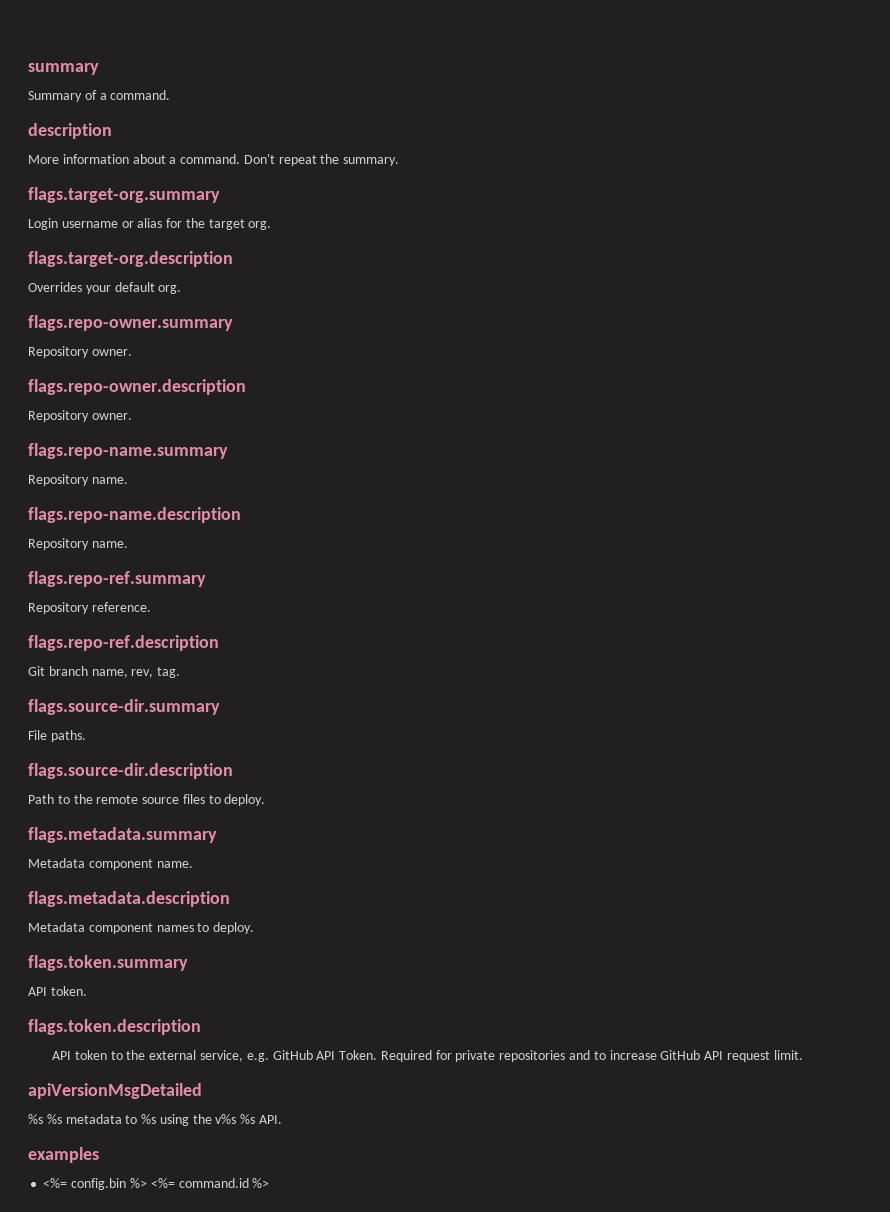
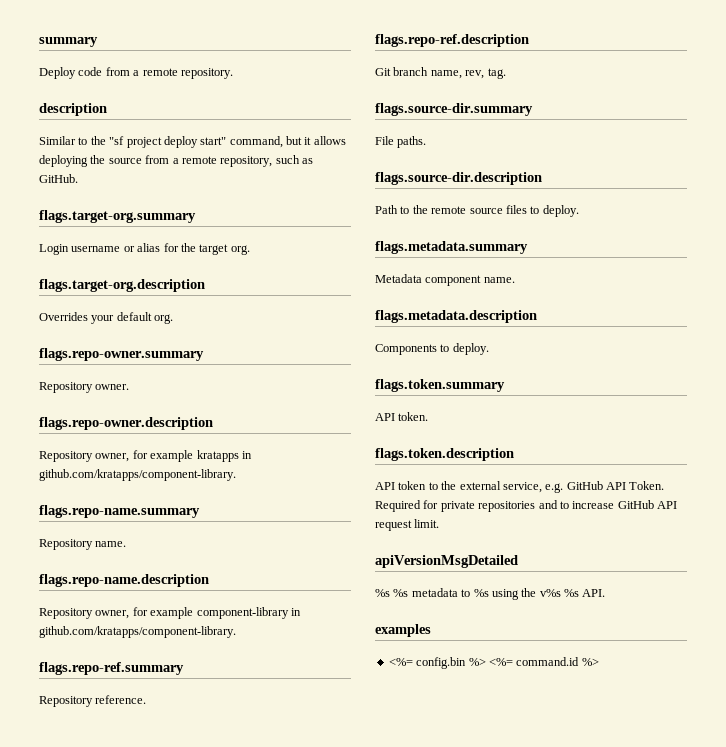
[28,90,171,102] [28,123,112,139] [28,154,400,166] Summary of a command. // description // More information about a command. Don't repeat the summary. -> [39,67,233,79] [39,103,107,116] [39,136,346,148] [39,155,313,167] [39,174,78,183] Deploy code from a remote repository. // description // Similar to the "sf project deploy start" command, but it allows deploying the source from a remote repository, such as GitHub.
[91,413,132,420] owner. -> [95,450,252,462] [39,469,236,481] owner, for example kratapps in github.com/kratapps/component-library.
[91,541,128,548] name. -> [95,607,301,619] [39,626,236,638] owner, for example component-library in github.com/kratapps/component-library.
[28,922,194,934] Metadata component names -> [375,344,437,355] Components

